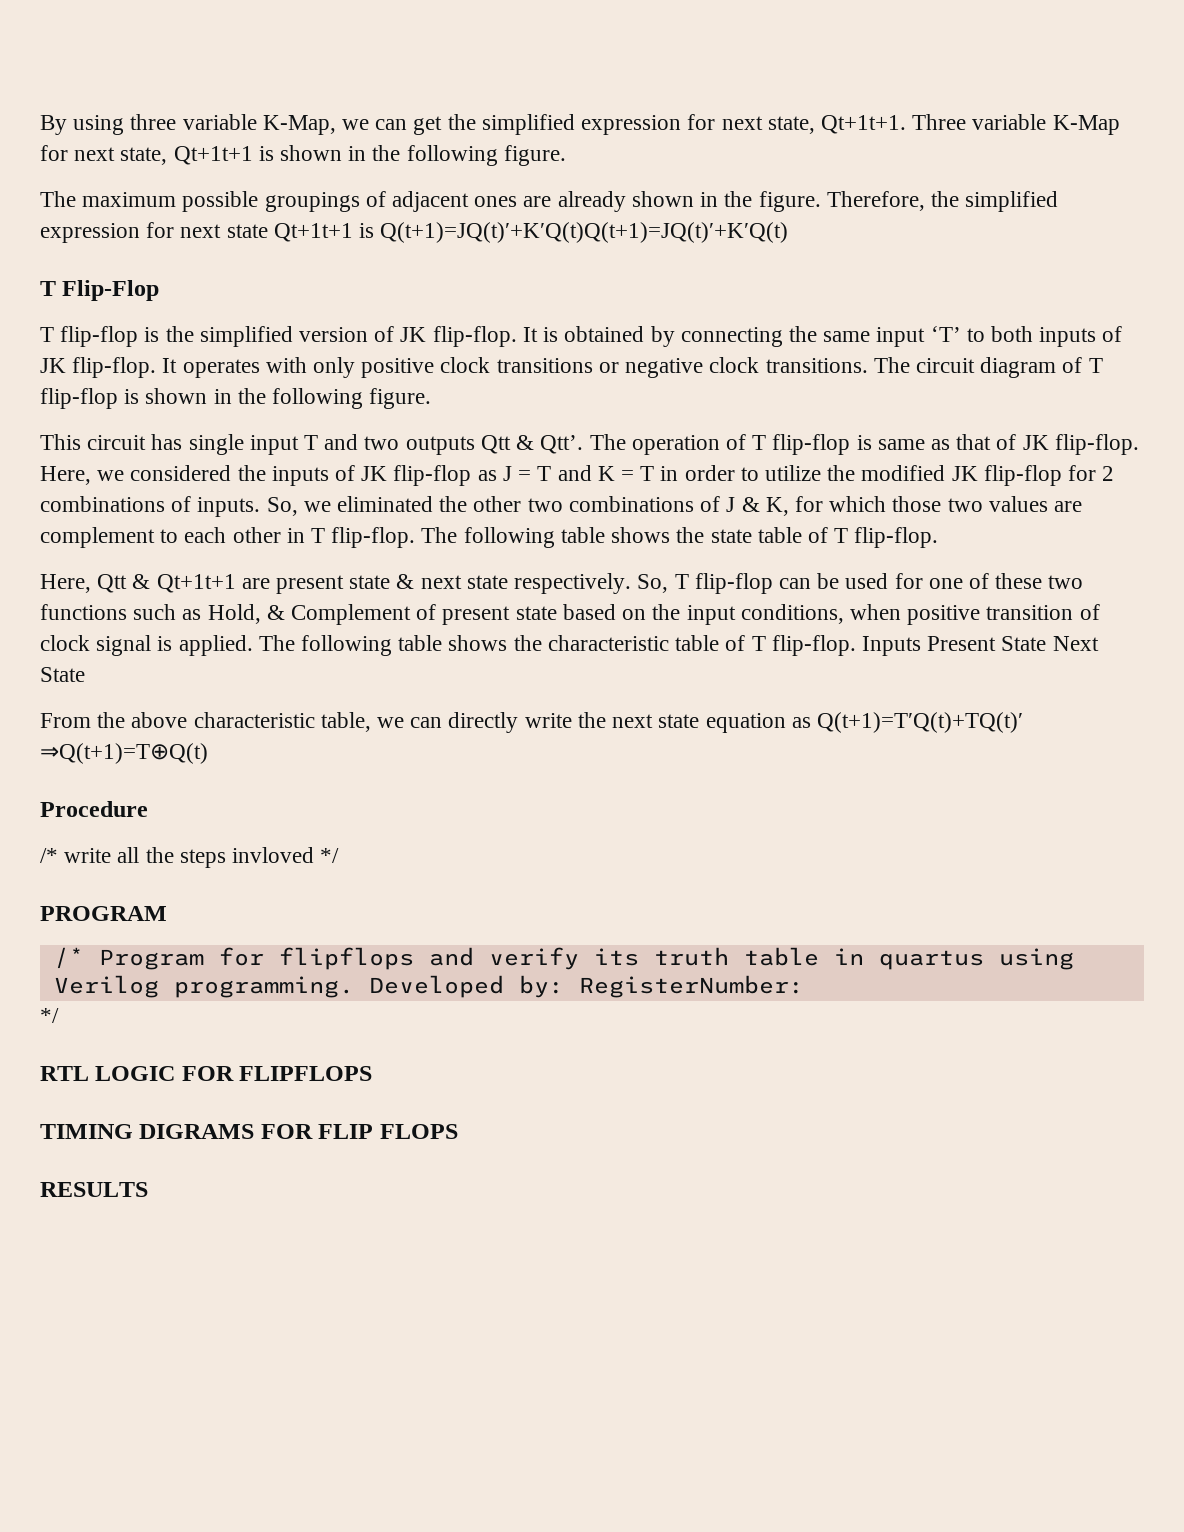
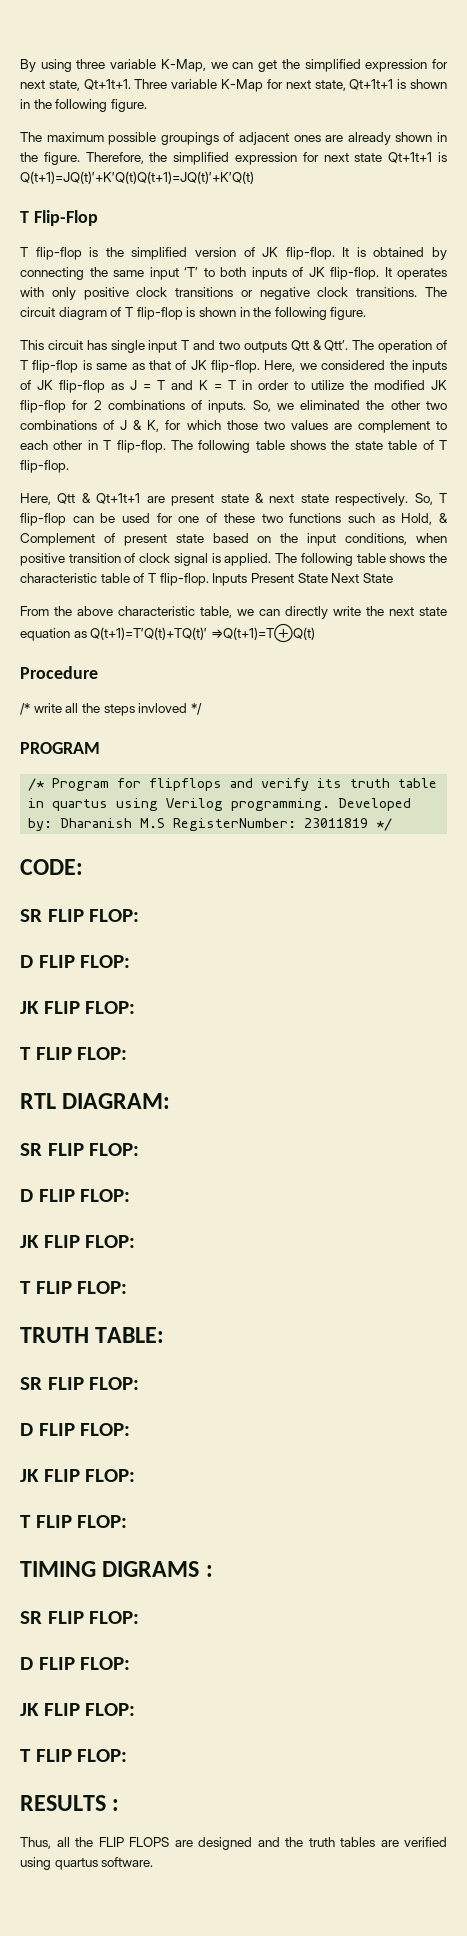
(564, 986) none -> [60,818,166,828] Dharanish M.S
[40,1008,59,1023] [40,1066,373,1081] [40,1124,458,1139] [40,1182,148,1197] // */ // RTL LOGIC FOR FLIPFLOPS // TIMING DIGRAMS FOR FLIP FLOPS // RESULTS -> [304,818,393,831] [20,859,83,875] [20,909,140,922] [20,955,131,968] [20,1001,136,1014] [20,1047,128,1060] [20,1093,171,1109] [20,1143,140,1156] [20,1189,131,1202] [20,1235,136,1248] [20,1281,128,1294] [20,1327,165,1343] [20,1377,140,1390] [20,1423,131,1436] [20,1469,136,1482] [20,1515,128,1528] [20,1561,213,1577] [20,1611,140,1624] [20,1657,131,1670] [20,1703,136,1716] [20,1749,128,1762] [20,1795,120,1811] [20,1837,447,1850] [20,1857,154,1870] 23011819 */ // CODE: // SR FLIP FLOP: // D FLIP FLOP: // JK FLIP FLOP: // T FLIP FLOP: // RTL DIAGRAM: // SR FLIP FLOP: // D FLIP FLOP: // JK FLIP FLOP: // T FLIP FLOP: // TRUTH TABLE: // SR FLIP FLOP: // D FLIP FLOP: // JK FLIP FLOP: // T FLIP FLOP: // TIMING DIGRAMS : // SR FLIP FLOP: // D FLIP FLOP: // JK FLIP FLOP: // T FLIP FLOP: // RESULTS : // Thus, all the FLIP FLOPS are designed and the truth tables are verified using quartus software.

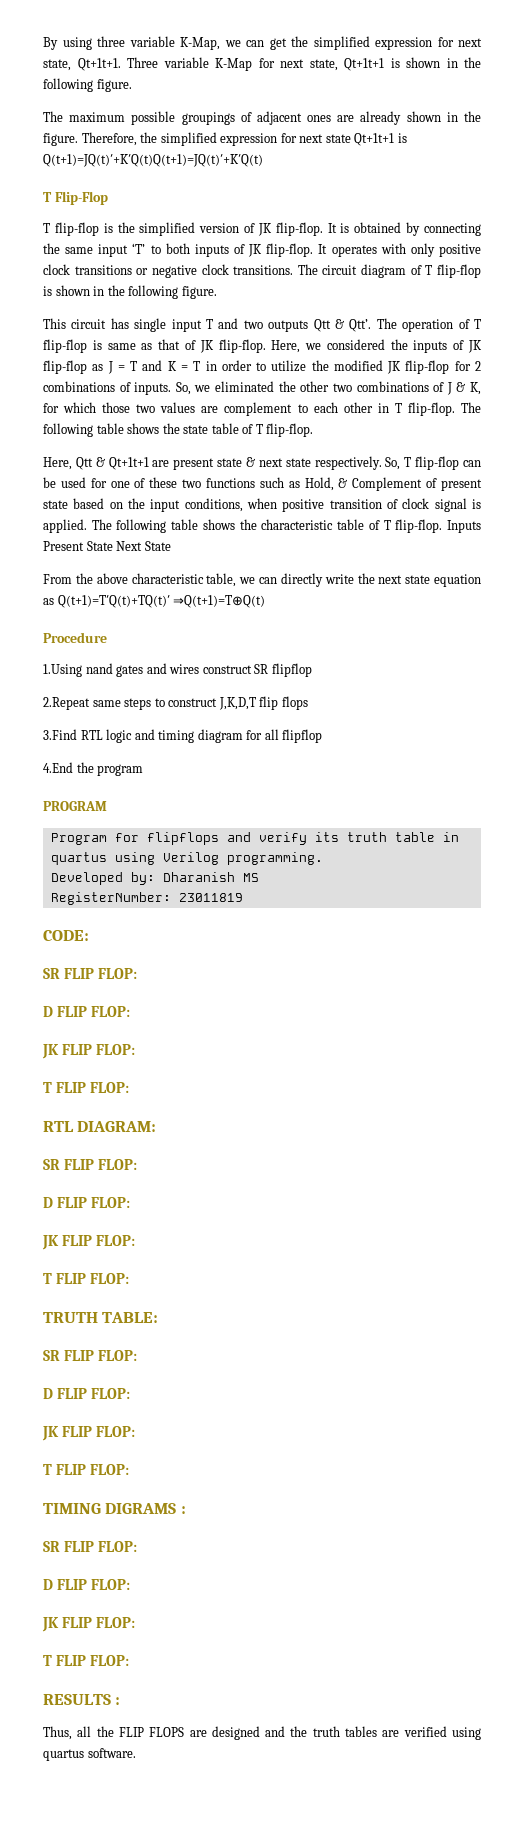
[20,703,202,716] /* write all the steps invloved */ -> [43,663,312,677] [43,696,308,710] [43,729,323,743] [43,762,144,776] 1.Using nand gates and wires construct SR flipflop // 2.Repeat same steps to construct J,K,D,T flip flops // 3.Find RTL logic and timing diagram for all flipflop // 4.End the program
[28,778,45,791] /* -> (107, 806) none
(331, 804) none -> (323, 858) //
[140,818,166,828] M.S -> [242,873,259,882] MS //
[376,818,393,831] */ -> (243, 897) none

